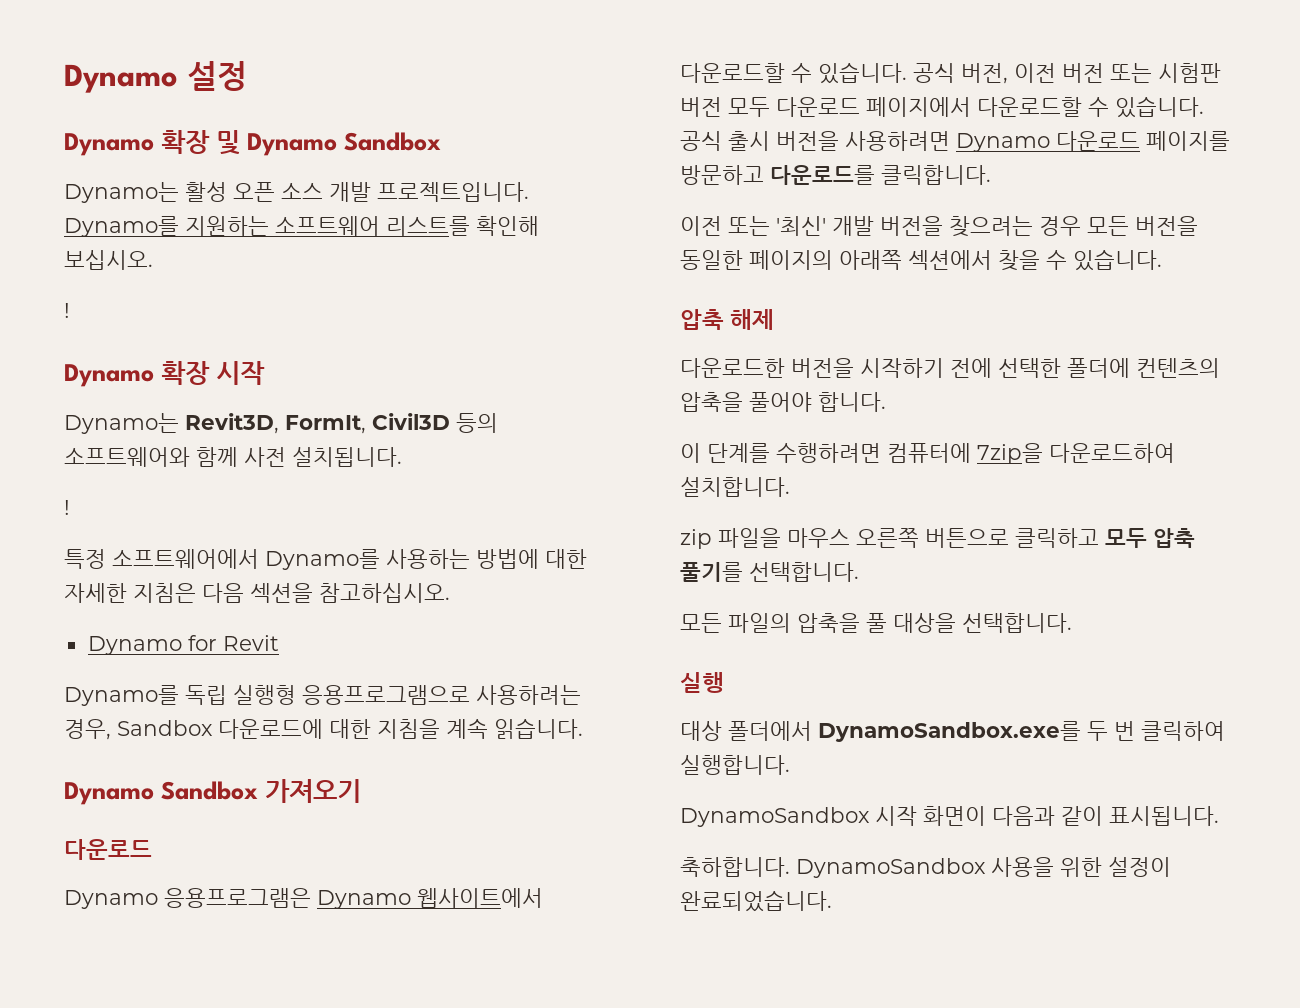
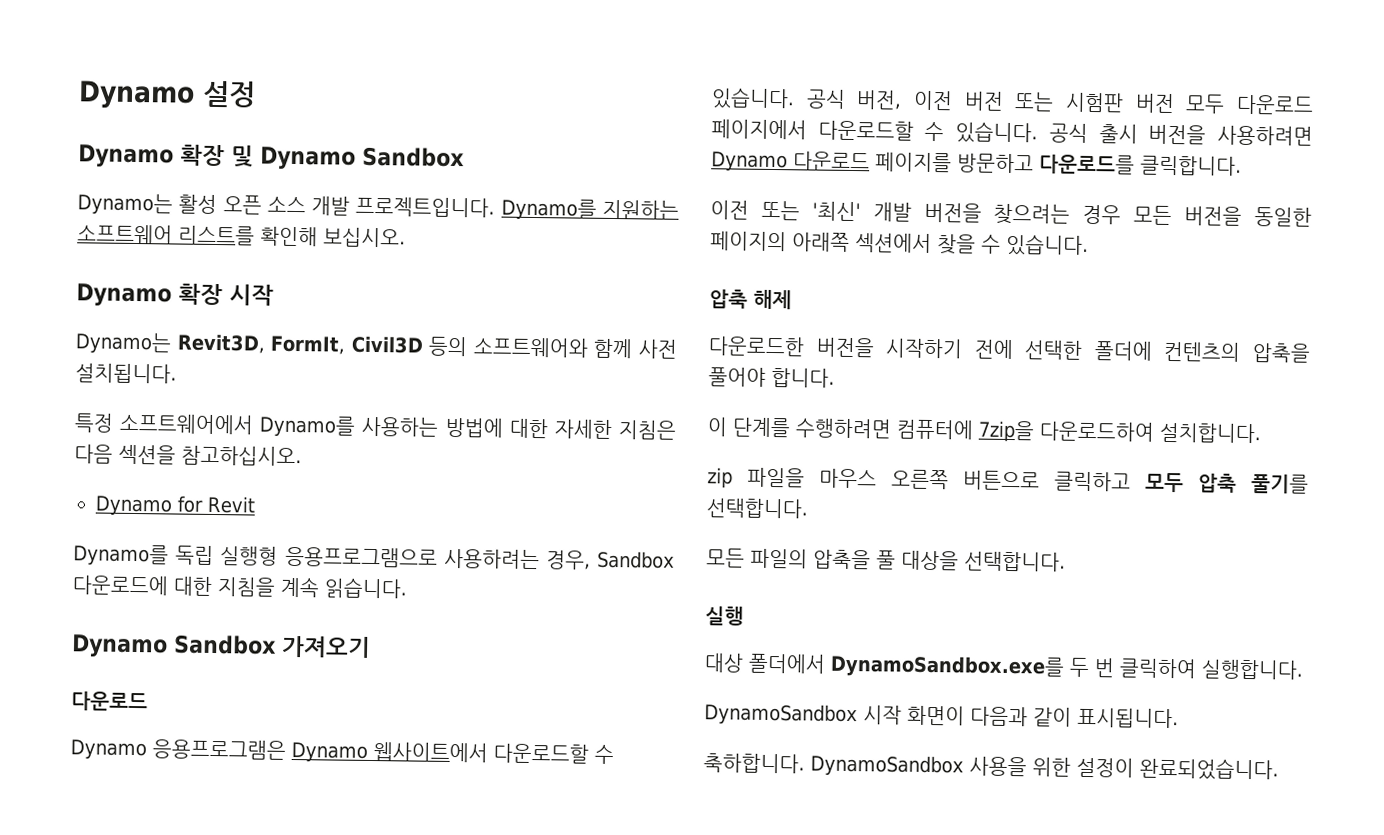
[64,303,70,318] // ! -> (406, 237) none
[64,500,70,515] // ! -> (177, 373) none

